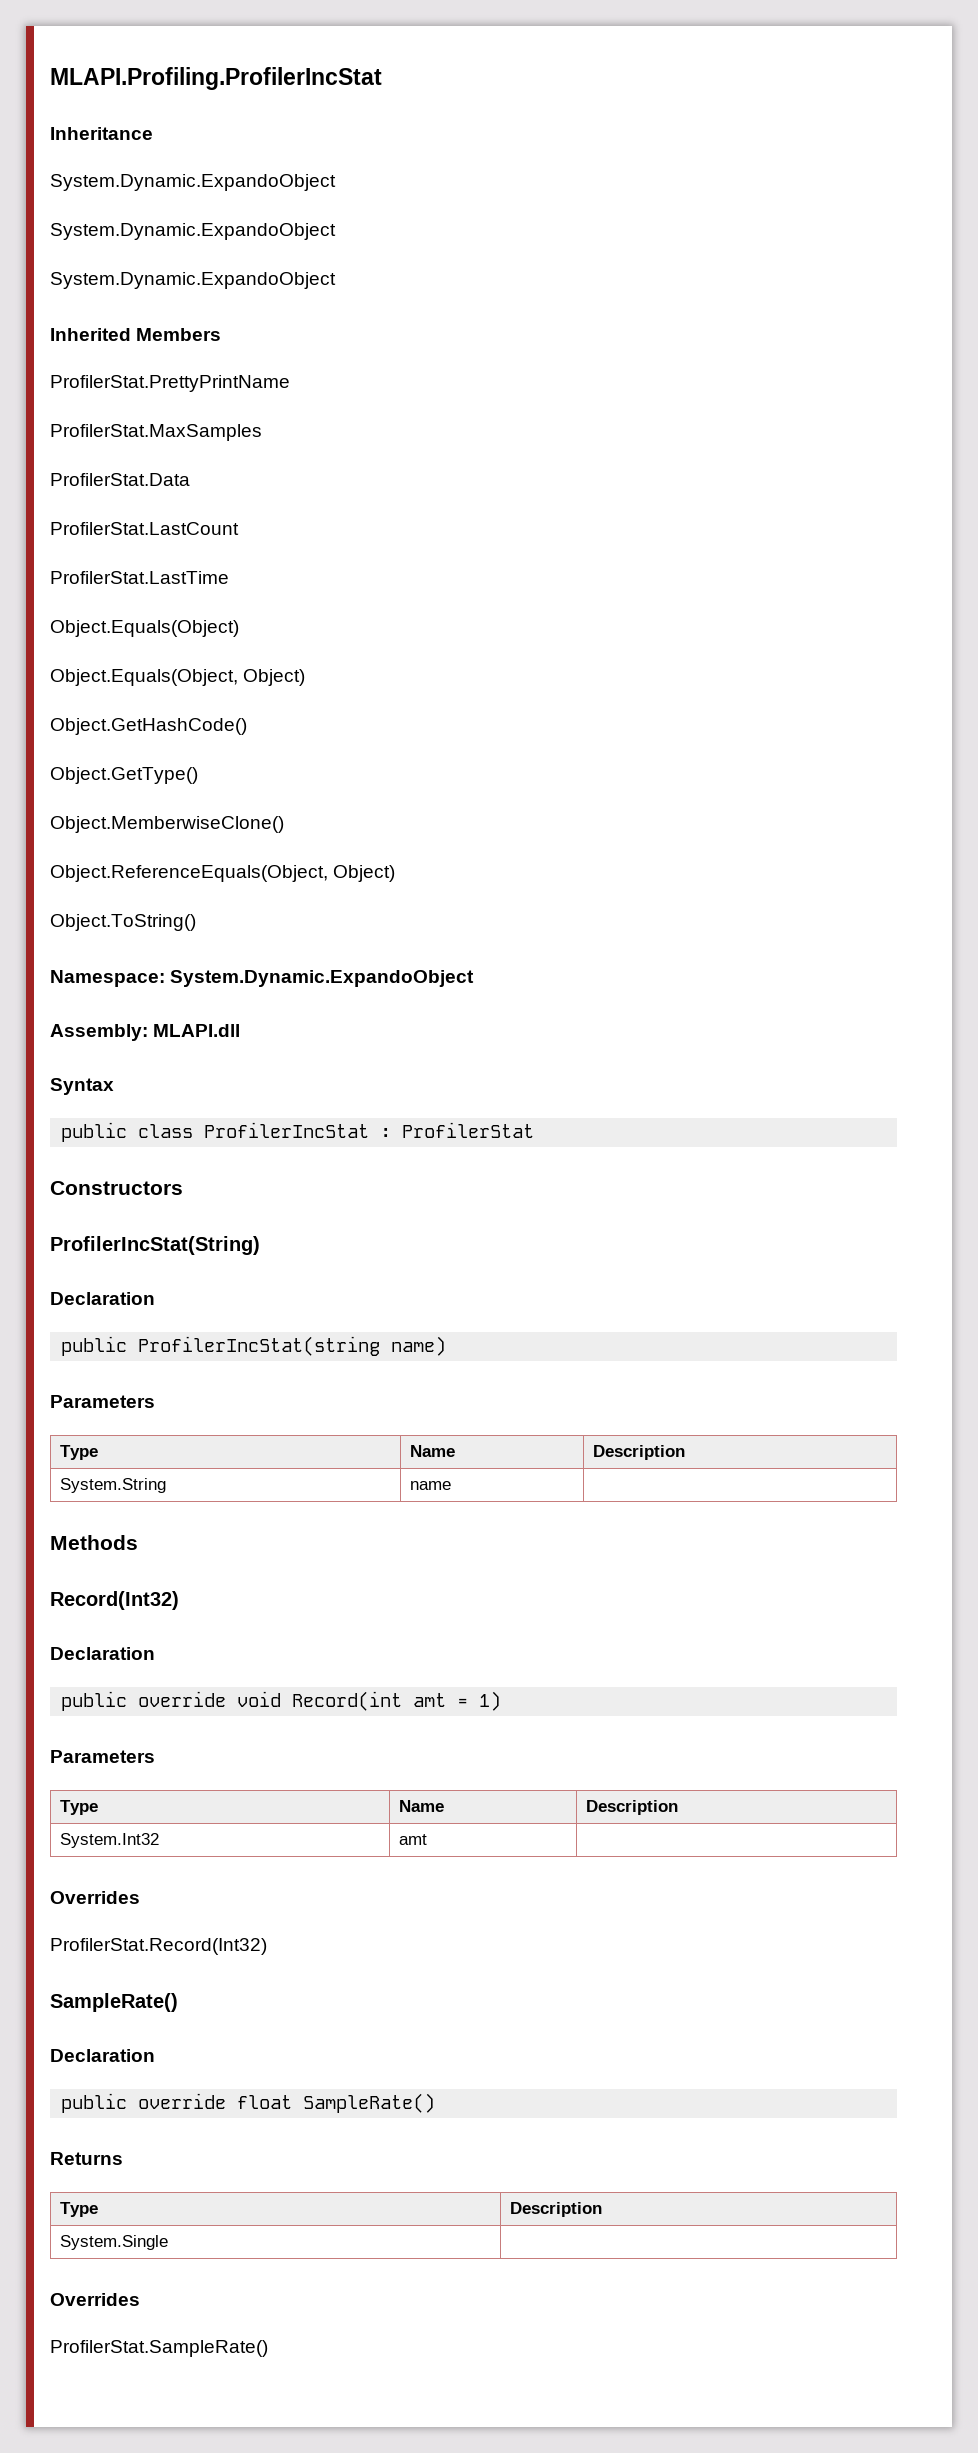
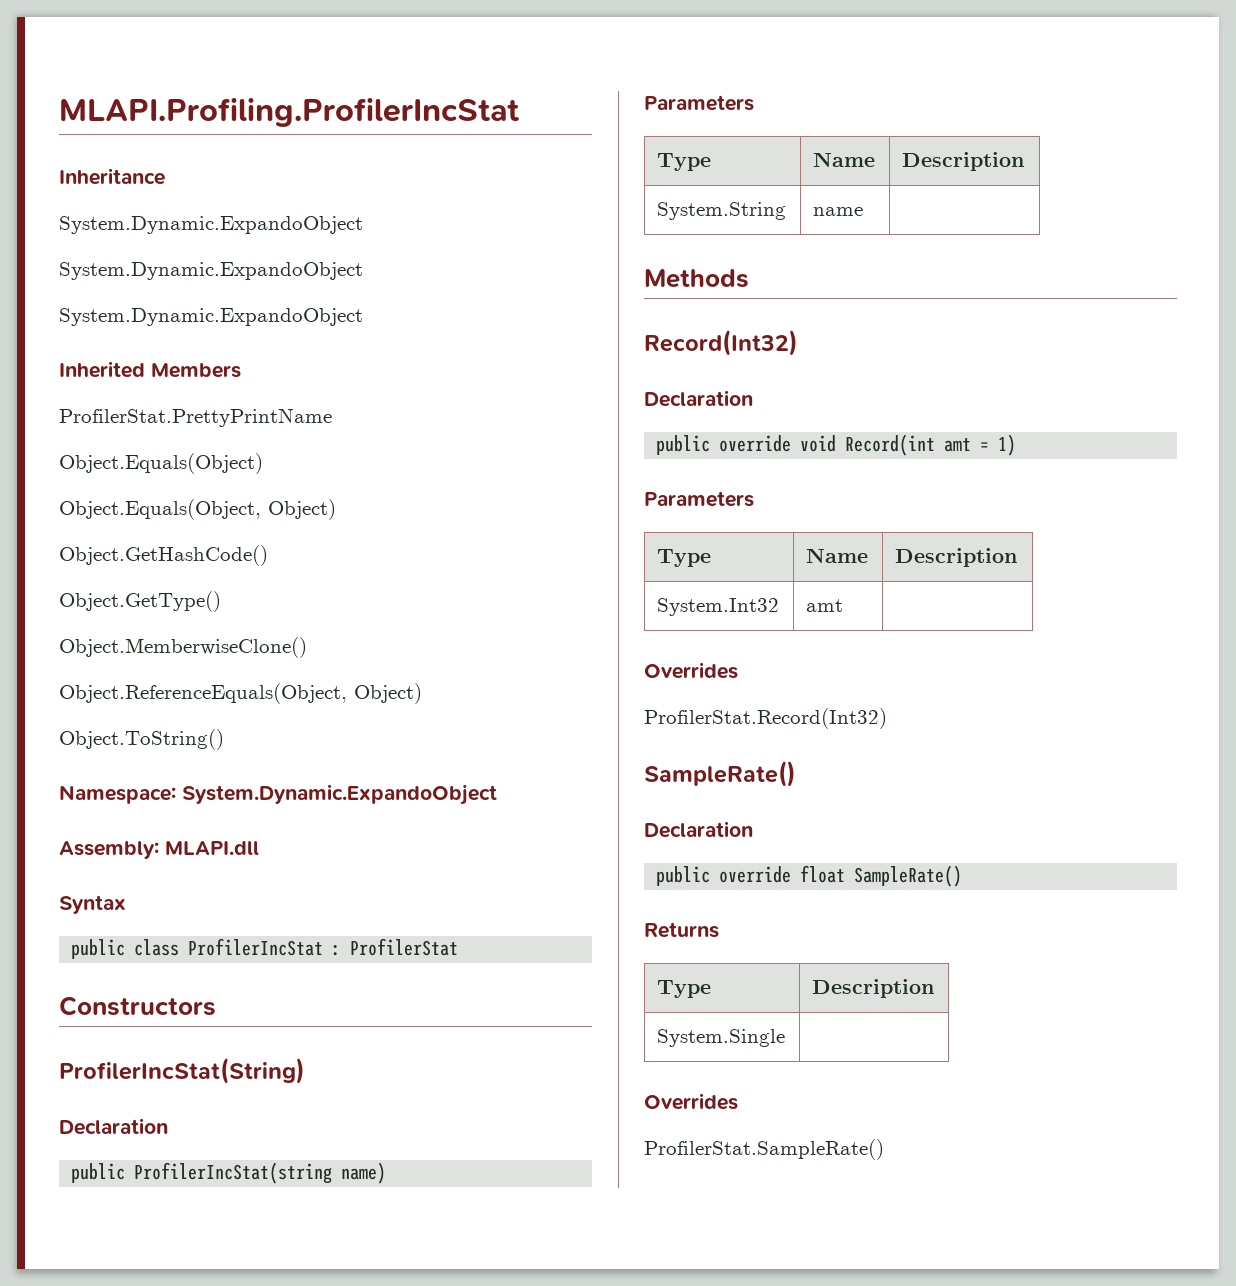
[50,424,262,441] [50,473,190,486] [50,522,239,535] [50,571,229,584] // ProfilerStat.MaxSamples // ProfilerStat.Data // ProfilerStat.LastCount // ProfilerStat.LastTime -> (332, 417) none

